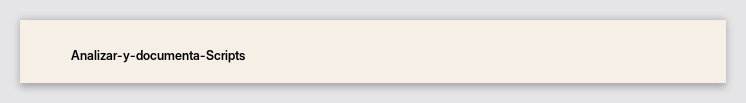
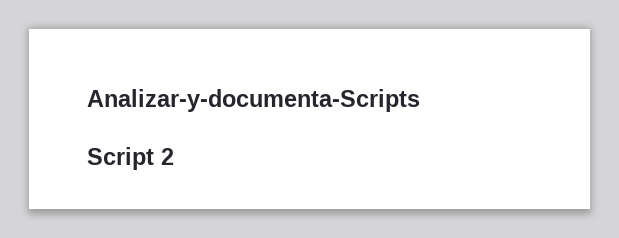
(245, 56) none -> [87,147,174,170] // Script 2

